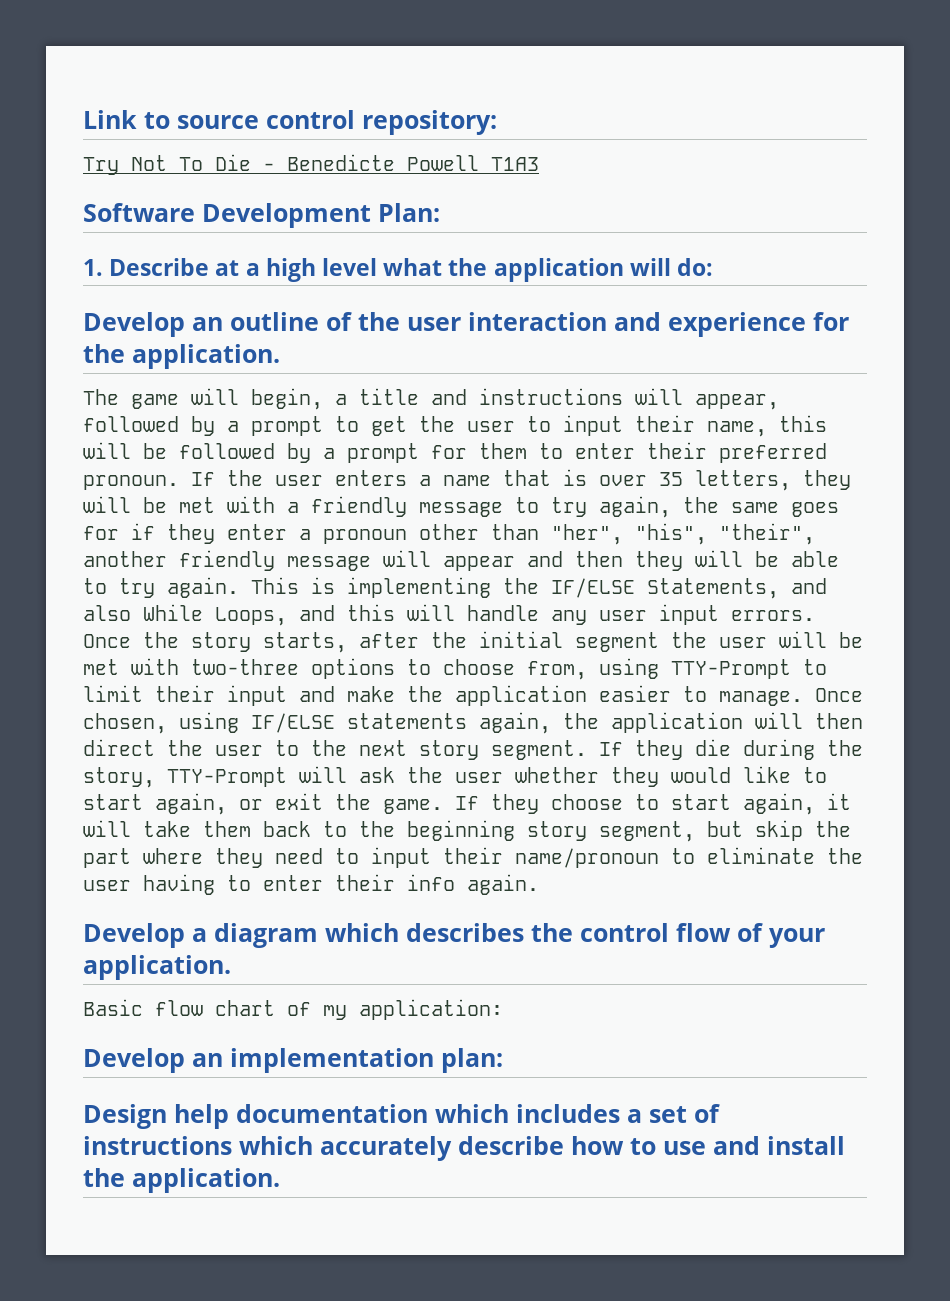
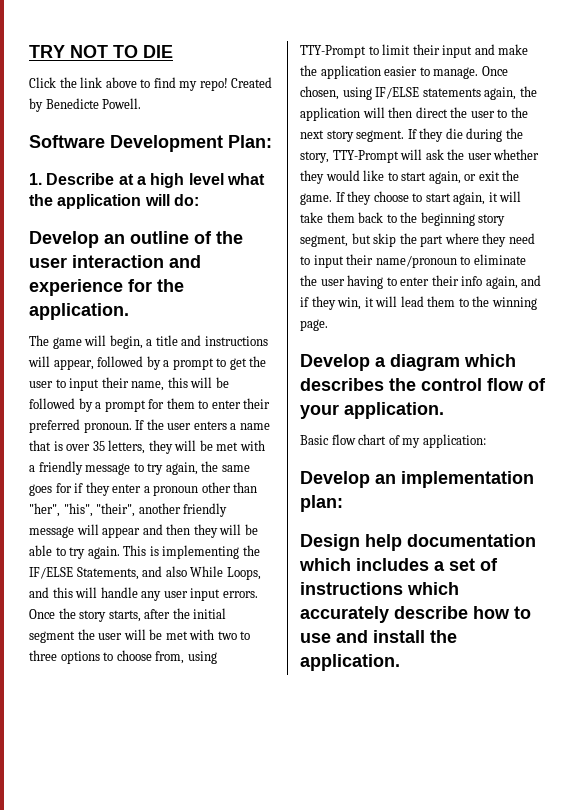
[83,110,497,135] [83,154,539,175] Link to source control repository: // Try Not To Die - Benedicte Powell T1A3 -> [29,45,173,58] [29,77,273,91] [29,98,142,112] TRY NOT TO DIE // Click the link above to find my repo! Created by Benedicte Powell.
[191,659,299,675] two-three -> [217,631,251,640] [29,650,57,661] two to three
[467,874,539,895] again. -> [485,275,542,289] [300,296,537,310] [300,319,328,331] again, and if they win, it will lead them to the winning page.

